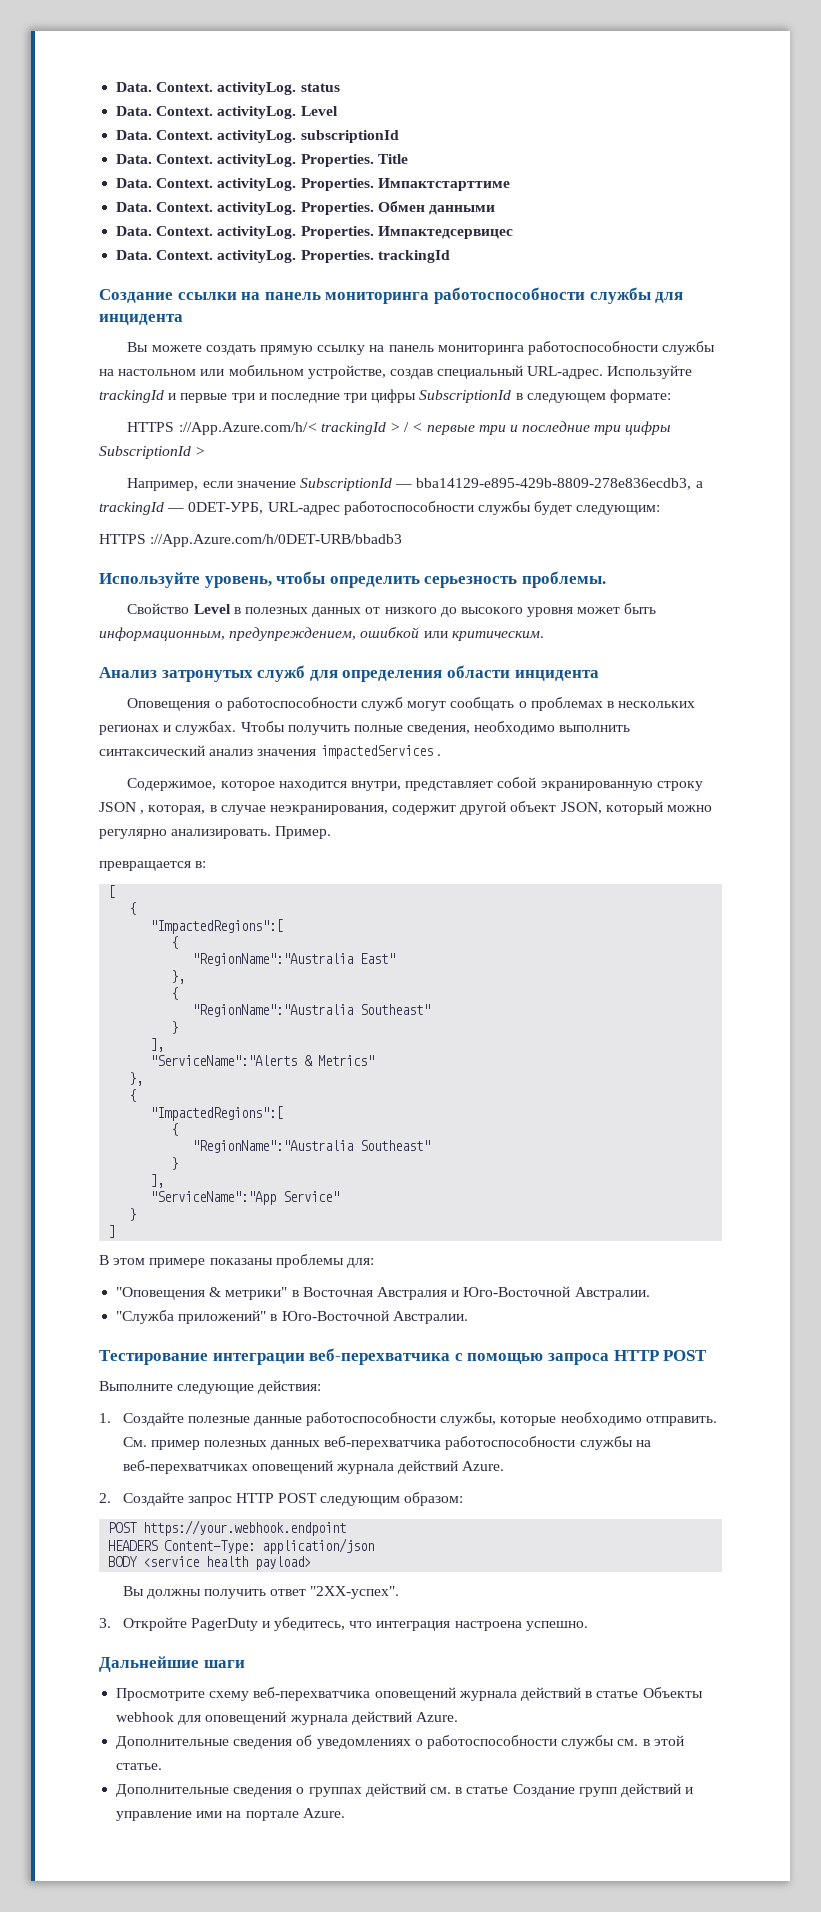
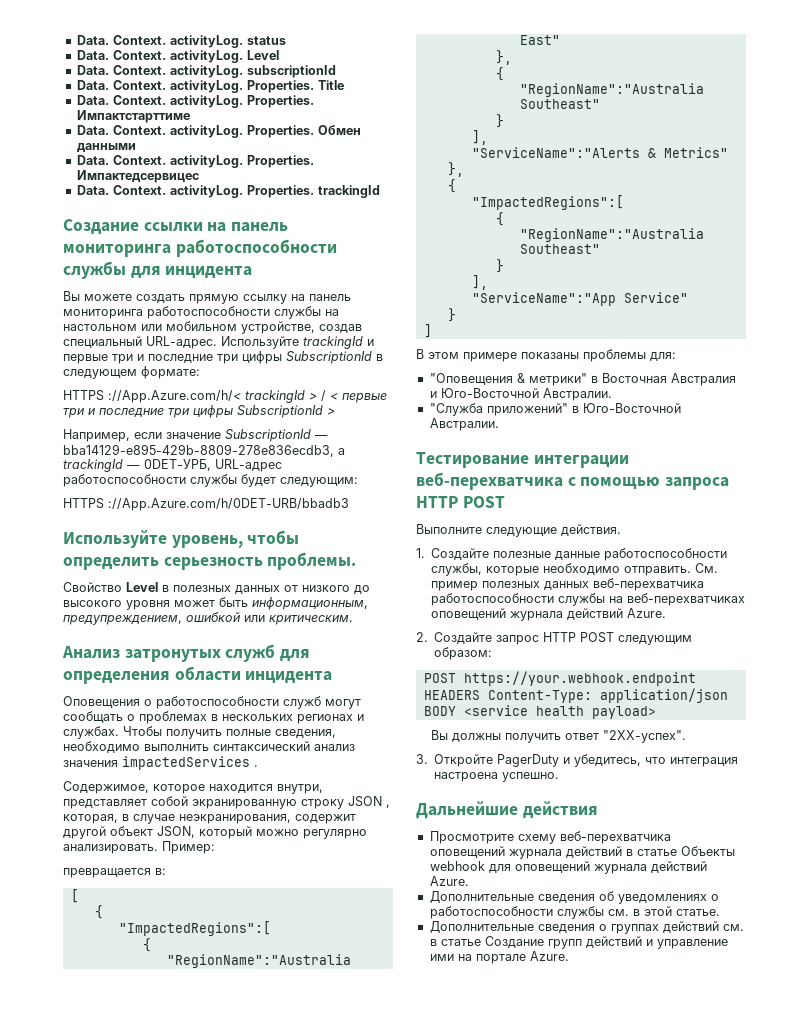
[275,826,332,839] Пример. -> [162,841,215,854] Пример:
[258,1380,322,1394] действия: -> [561,524,621,536] действия.
[203,1660,245,1668] шаги -> [522,801,598,819] действия

